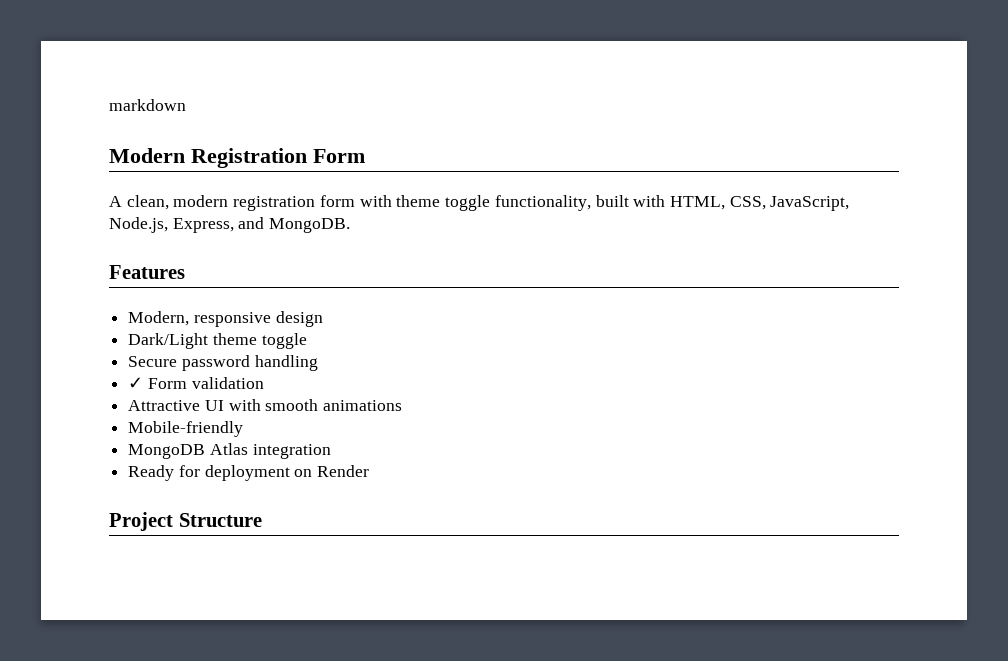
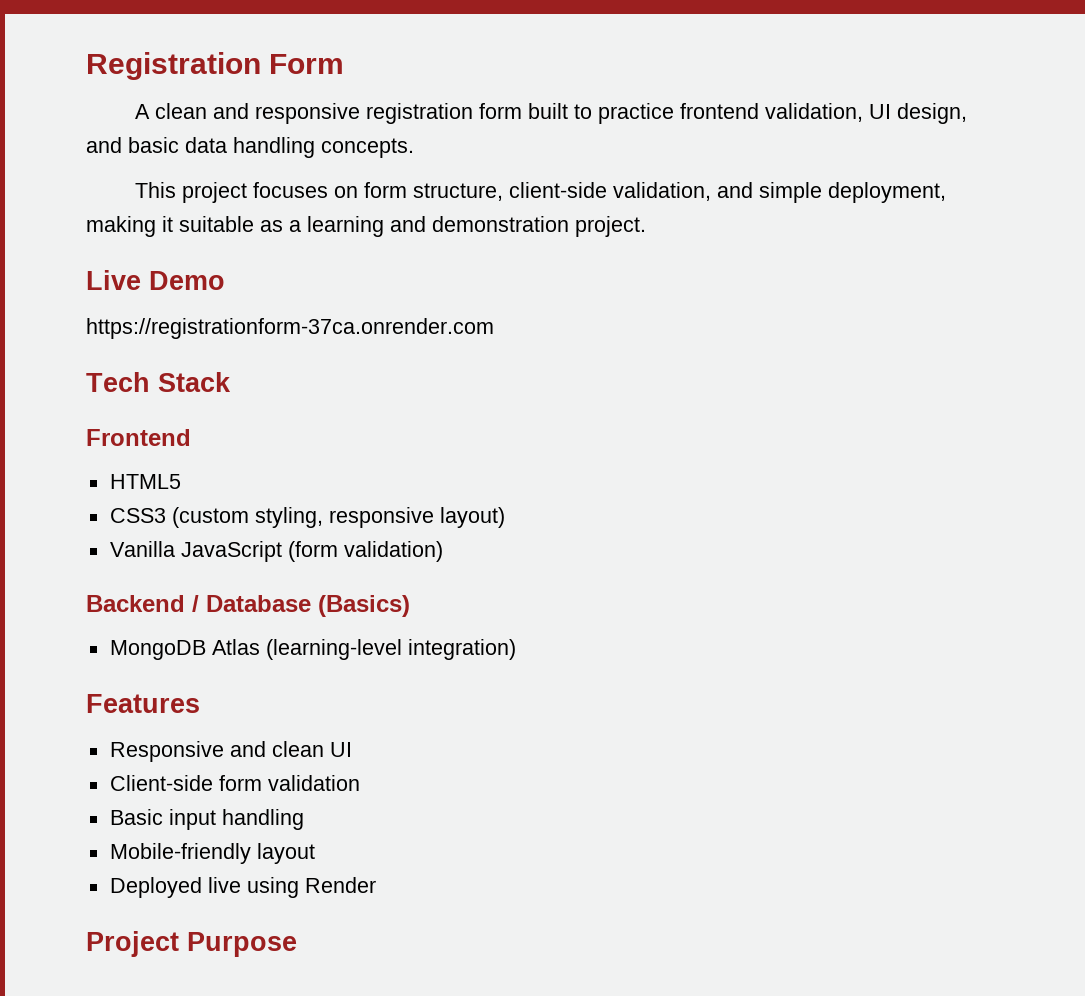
[109,99,186,111] [109,148,185,163] markdown // Modern -> (86, 66) none
[126,195,850,211] [109,217,351,233] [109,265,185,279] [128,311,323,327] [128,333,307,349] [128,355,318,371] [128,377,264,389] [128,399,403,411] [128,421,244,437] [128,443,331,459] [128,465,313,481] clean, modern registration form with theme toggle functionality, built with HTML, CSS, JavaScript, Node.js, Express, and MongoDB. // Features // Modern, responsive design // Dark/Light theme toggle // Secure password handling // ✓ Form validation // Attractive UI with smooth animations // Mobile-friendly // MongoDB Atlas integration // Ready for deployment on -> [154,103,967,124] [86,137,414,158] [134,182,946,203] [86,216,646,237] [86,270,225,290] [86,318,494,339] [86,372,231,392] [86,429,191,446] [109,474,181,489] [109,507,505,528] [109,541,443,562] [86,595,410,617] [109,639,516,660] [86,694,200,713] [109,741,352,762] [109,775,360,791] [109,809,304,830] [109,843,315,864] [109,877,299,898] clean and responsive registration form built to practice frontend validation, UI design, and basic data handling concepts. // This project focuses on form structure, client-side validation, and simple deployment, making it suitable as a learning and demonstration project. // Live Demo // https://registrationform-37ca.onrender.com // Tech Stack // Frontend // HTML5 // CSS3 (custom styling, responsive layout) // Vanilla JavaScript (form validation) // Backend / Database (Basics) // MongoDB Atlas (learning-level integration) // Features // Responsive and clean UI // Client-side form validation // Basic input handling // Mobile-friendly layout // Deployed live using
[178,513,262,527] Structure -> [187,932,297,957] Purpose

